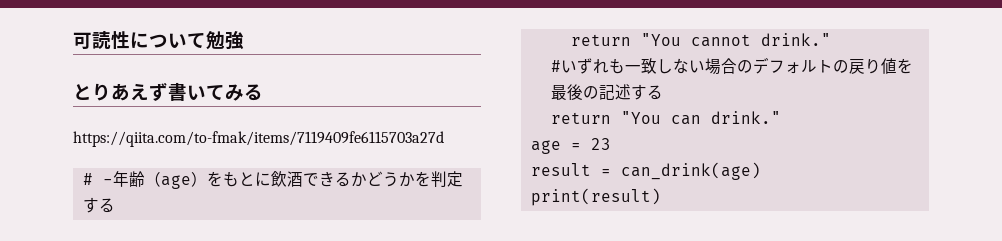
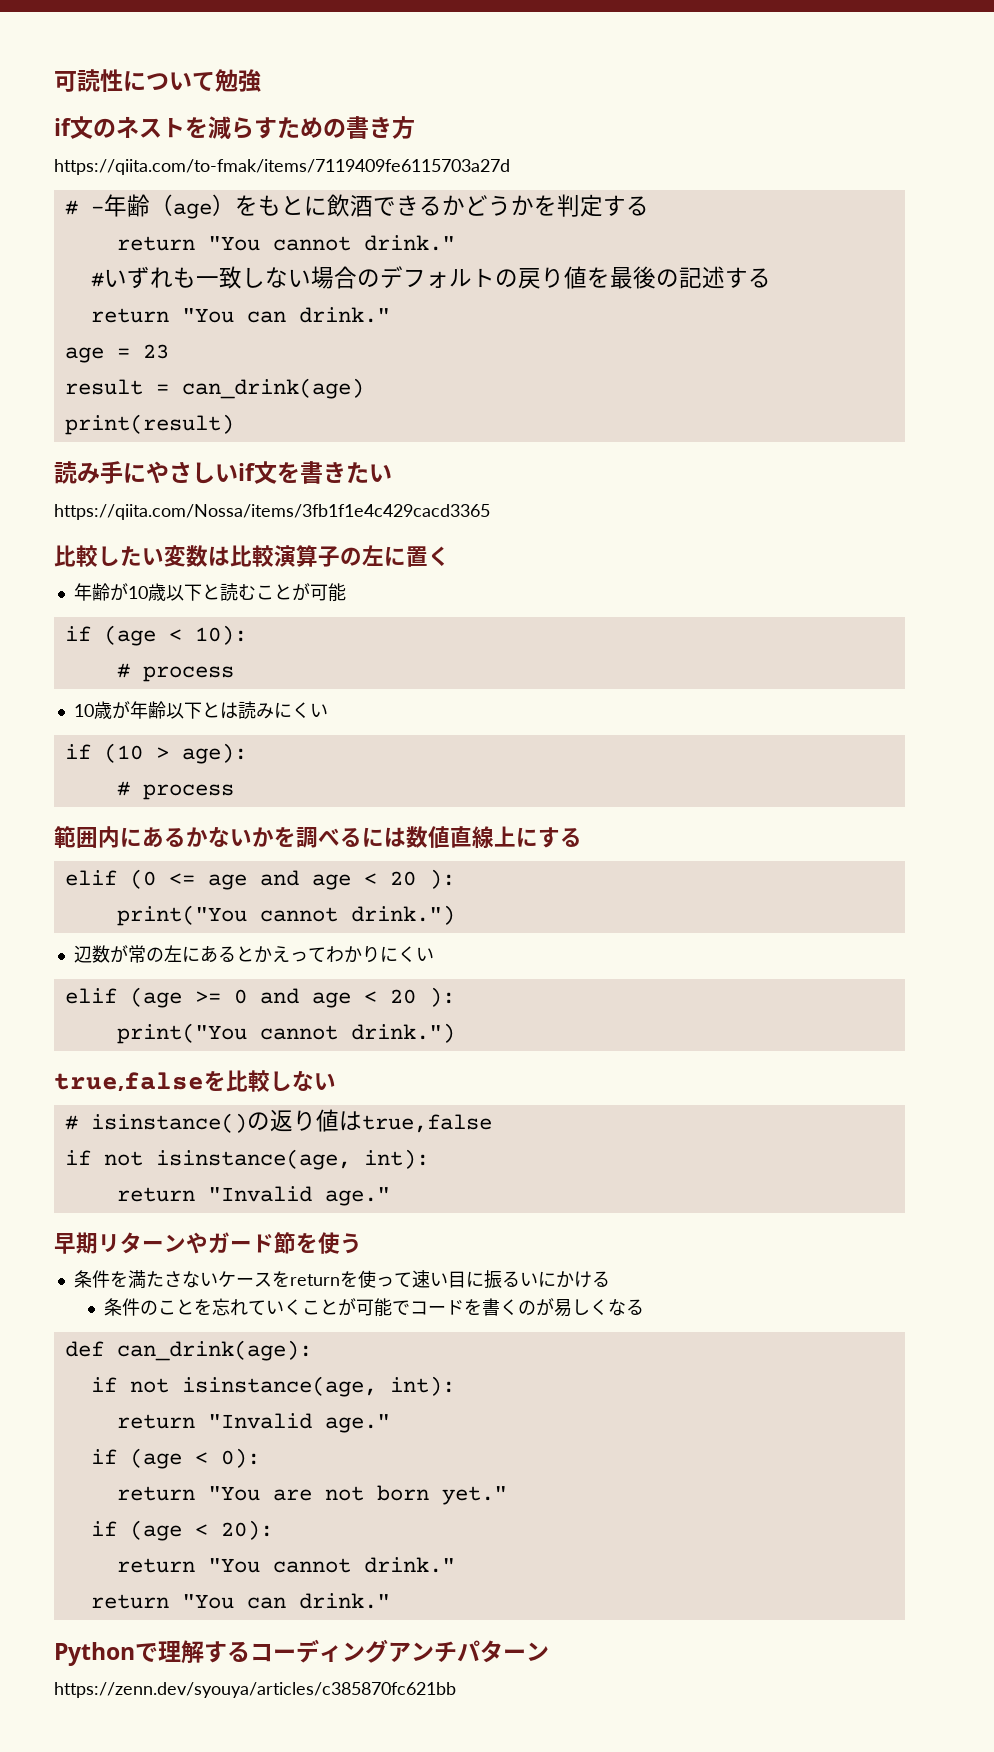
[73,82,263,101] とりあえず書いてみる -> [54,116,415,139] if文のネストを減らすための書き方
(661, 197) none -> [54,461,392,484] [54,504,490,520] [54,545,450,567] [73,583,346,602] [64,625,247,646] [116,663,234,682] [73,701,328,719] [64,743,247,764] [116,781,234,800] [54,826,582,849] [64,869,455,890] [116,905,455,926] [73,945,434,963] [64,987,455,1008] [116,1023,455,1044] [54,1070,336,1092] [64,1109,492,1133] [64,1149,429,1170] [116,1186,390,1206] [54,1232,362,1254] [73,1270,610,1289] [103,1298,644,1317] [64,1340,312,1361] [90,1376,455,1397] [116,1413,390,1433] [90,1448,260,1469] [116,1485,507,1505] [90,1520,273,1541] [116,1557,455,1573] [90,1593,390,1609] [54,1639,549,1666] [54,1682,456,1698] // 読み手にやさしいif文を書きたい // https://qiita.com/Nossa/items/3fb1f1e4c429cacd3365 // 比較したい変数は比較演算子の左に置く // 年齢が10歳以下と読むことが可能 // if (age < 10): // # process // 10歳が年齢以下とは読みにくい // if (10 > age): // # process // 範囲内にあるかないかを調べるには数値直線上にする // elif (0 <= age and age < 20 ): // print("You cannot drink.") // 辺数が常の左にあるとかえってわかりにくい // elif (age >= 0 and age < 20 ): // print("You cannot drink.") // true,falseを比較しない // # isinstance()の返り値はtrue,false // if not isinstance(age, int): // return "Invalid age." // 早期リターンやガード節を使う // 条件を満たさないケースをreturnを使って速い目に振るいにかける // 条件のことを忘れていくことが可能でコードを書くのが易しくなる // def can_drink(age): // if not isinstance(age, int): // return "Invalid age." // if (age < 0): // return "You are not born yet." // if (age < 20): // return "You cannot drink." // return "You can drink." // Pythonで理解するコーディングアンチパターン // https://zenn.dev/syouya/articles/c385870fc621bb

